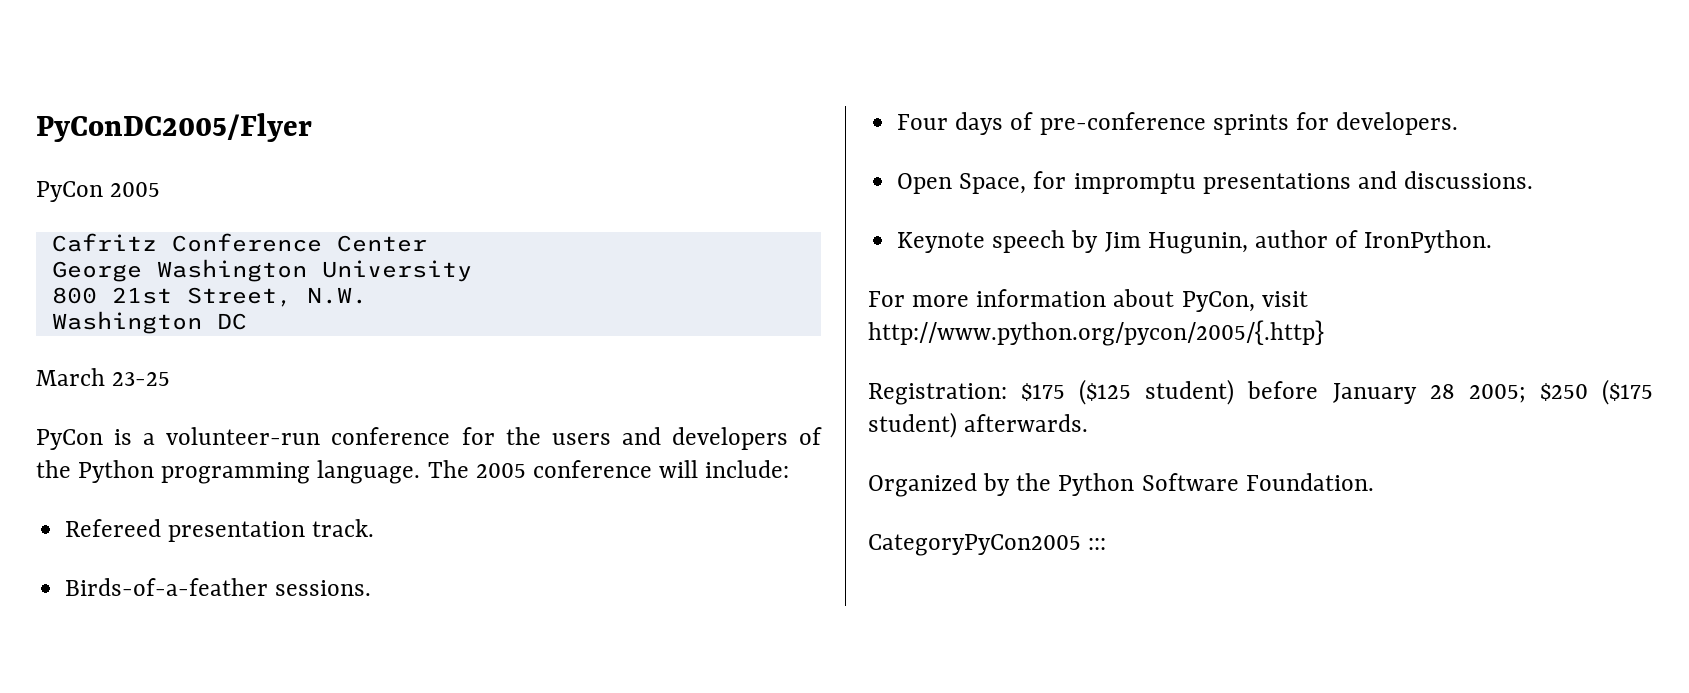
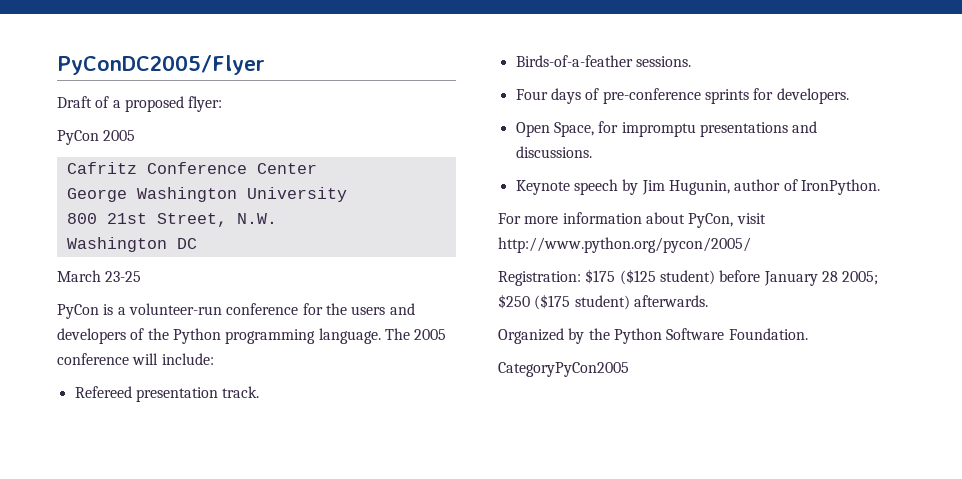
(312, 127) none -> [57,96,223,112] // Draft of a proposed flyer:
[868,320,1324,346] http://www.python.org/pycon/2005/{.http} -> [498,237,751,253] http://www.python.org/pycon/2005/
[1088,538,1107,550] ::: -> (629, 369) none

